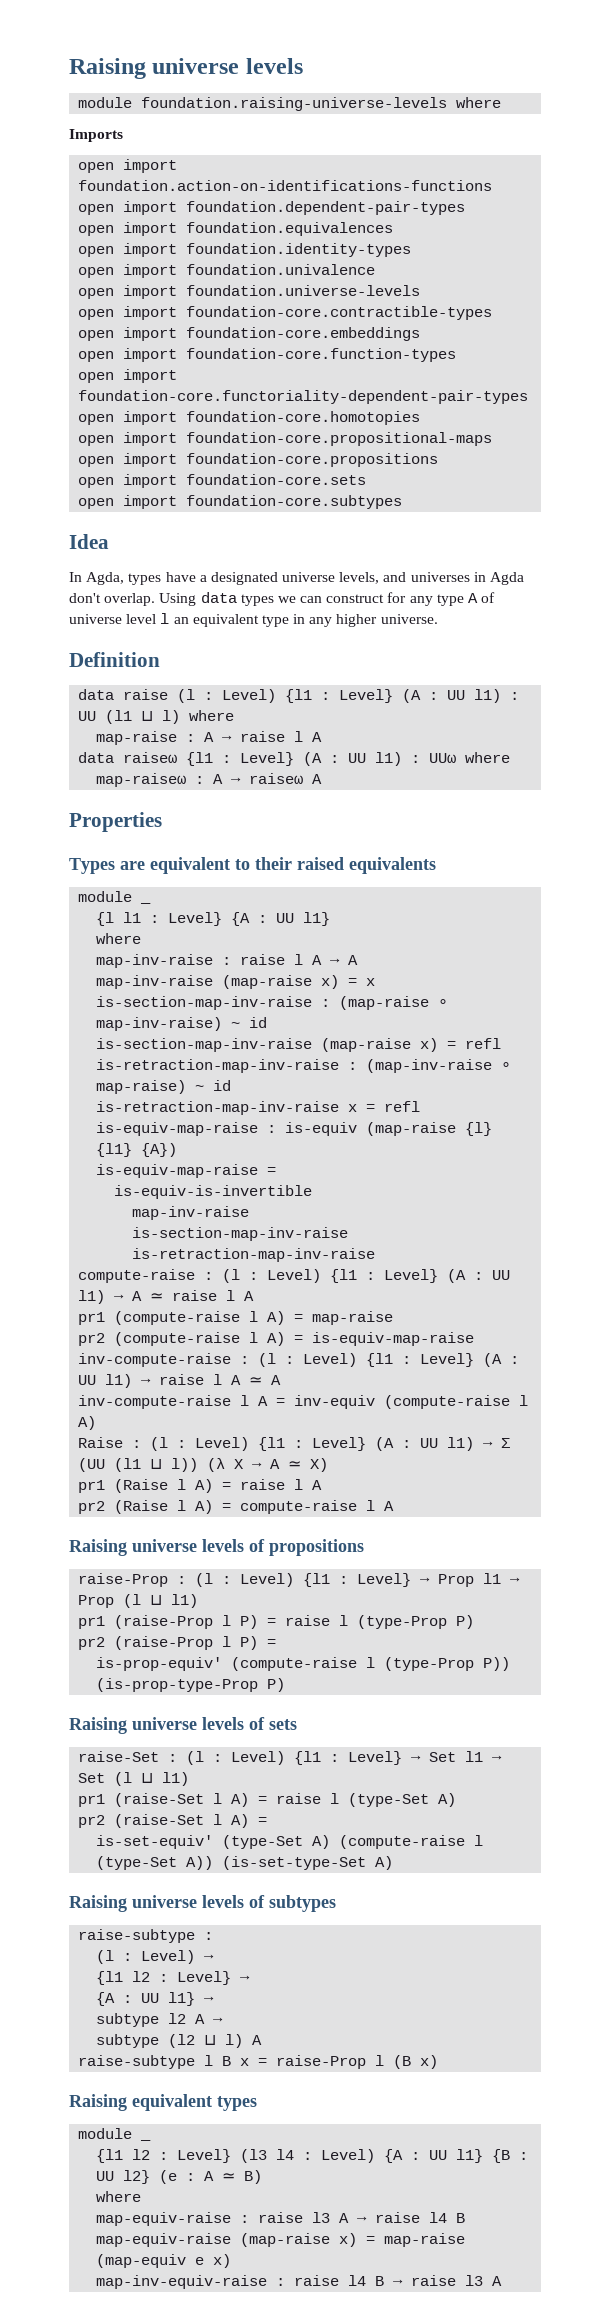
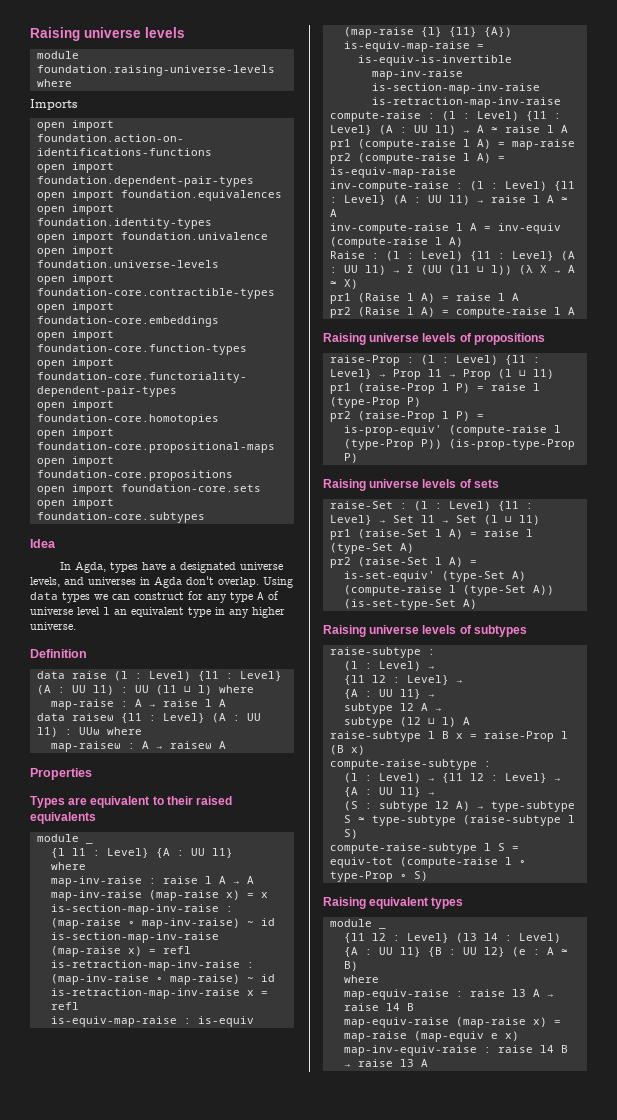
(439, 2062) none -> [329,759,491,770] [343,773,561,783] [343,787,435,797] [343,801,575,812] [343,815,575,826] [343,829,358,839] [329,843,519,854] [329,857,526,868] [329,871,428,882] // compute-raise-subtype : // (l : Level) → {l1 l2 : Level} → {A : UU l1} → // (S : subtype l2 A) → type-subtype S ≃ type-subtype (raise-subtype l S) // compute-raise-subtype l S = equiv-tot (compute-raise l ∘ type-Prop ∘ S)

